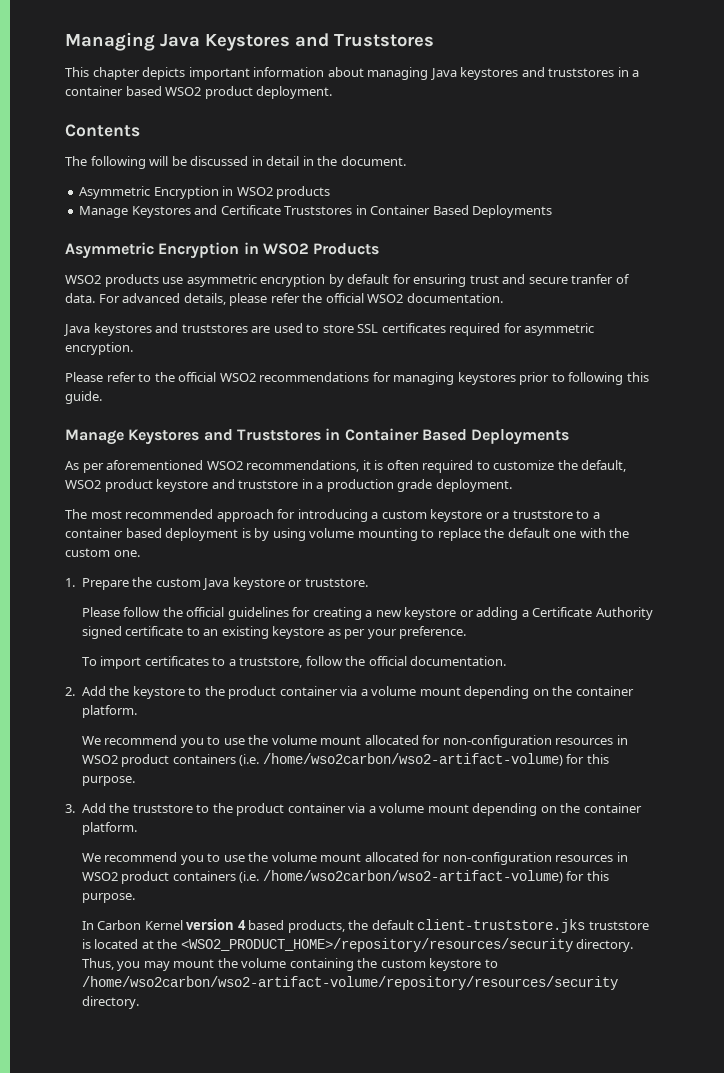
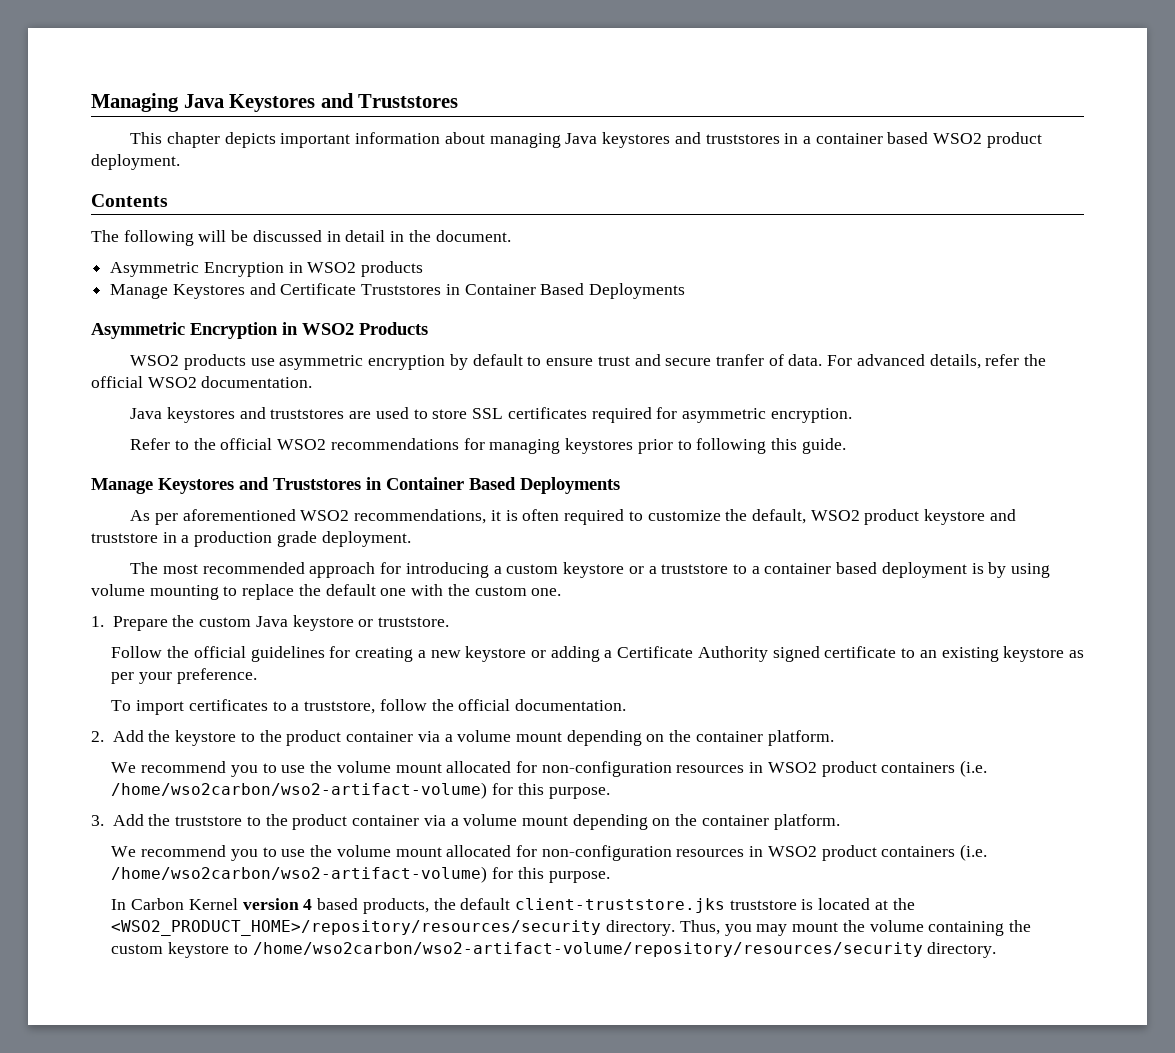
[392,274,467,287] for ensuring -> [527,356,594,366] to ensure
[229,293,268,306] please -> (981, 361) none
[65,372,136,382] Please refer -> [130,438,171,450] Refer
[81,607,161,617] Please follow -> [111,646,163,658] Follow

